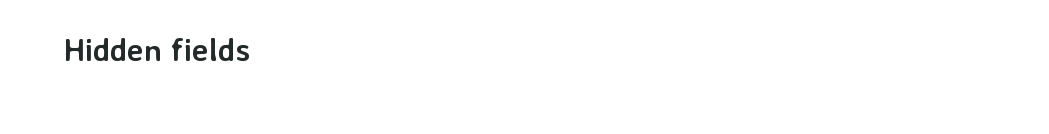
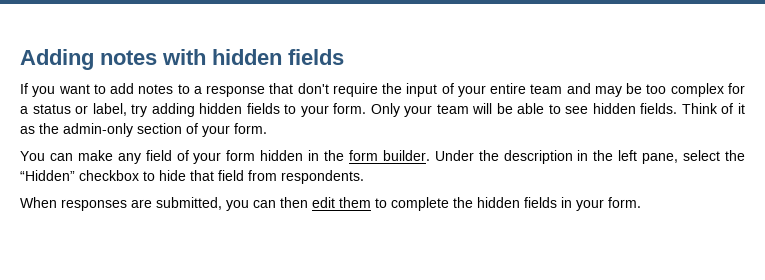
[64,38,250,61] Hidden fields -> [20,49,344,70] [20,83,745,97] [20,103,745,117] [20,123,267,137] [20,150,746,164] [20,170,364,184] [20,197,641,211] Adding notes with hidden fields // If you want to add notes to a response that don't require the input of your entire team and may be too complex for a status or label, try adding hidden fields to your form. Only your team will be able to see hidden fields. Think of it as the admin-only section of your form. // You can make any field of your form hidden in the form builder. Under the description in the left pane, select the “Hidden” checkbox to hide that field from respondents. // When responses are submitted, you can then edit them to complete the hidden fields in your form.

